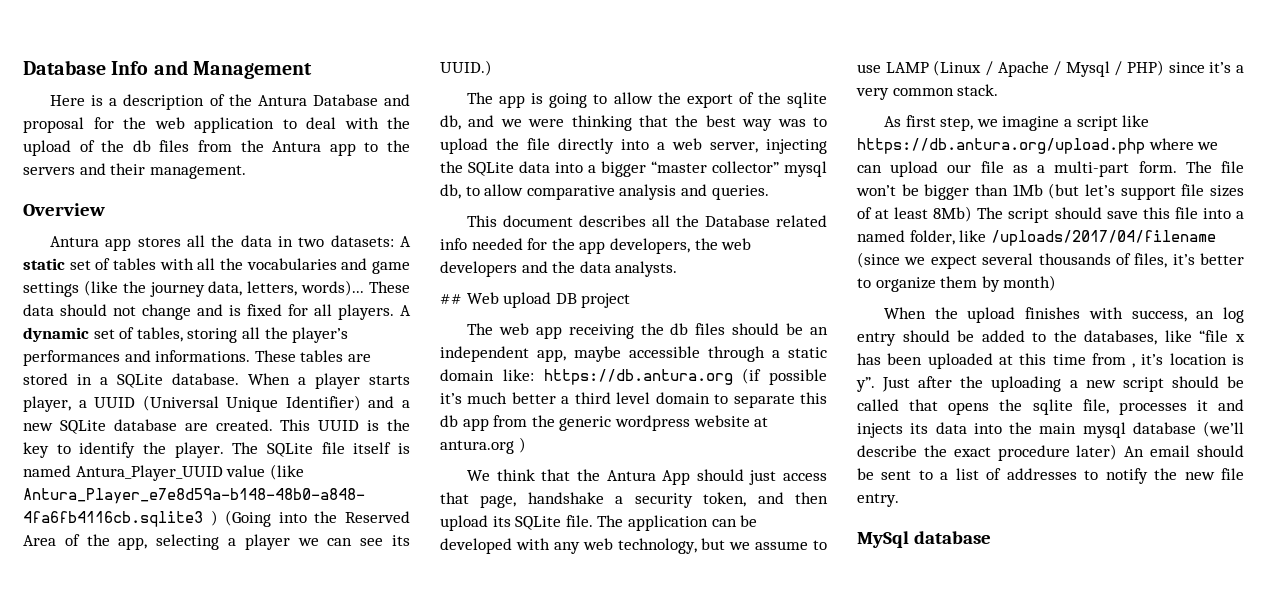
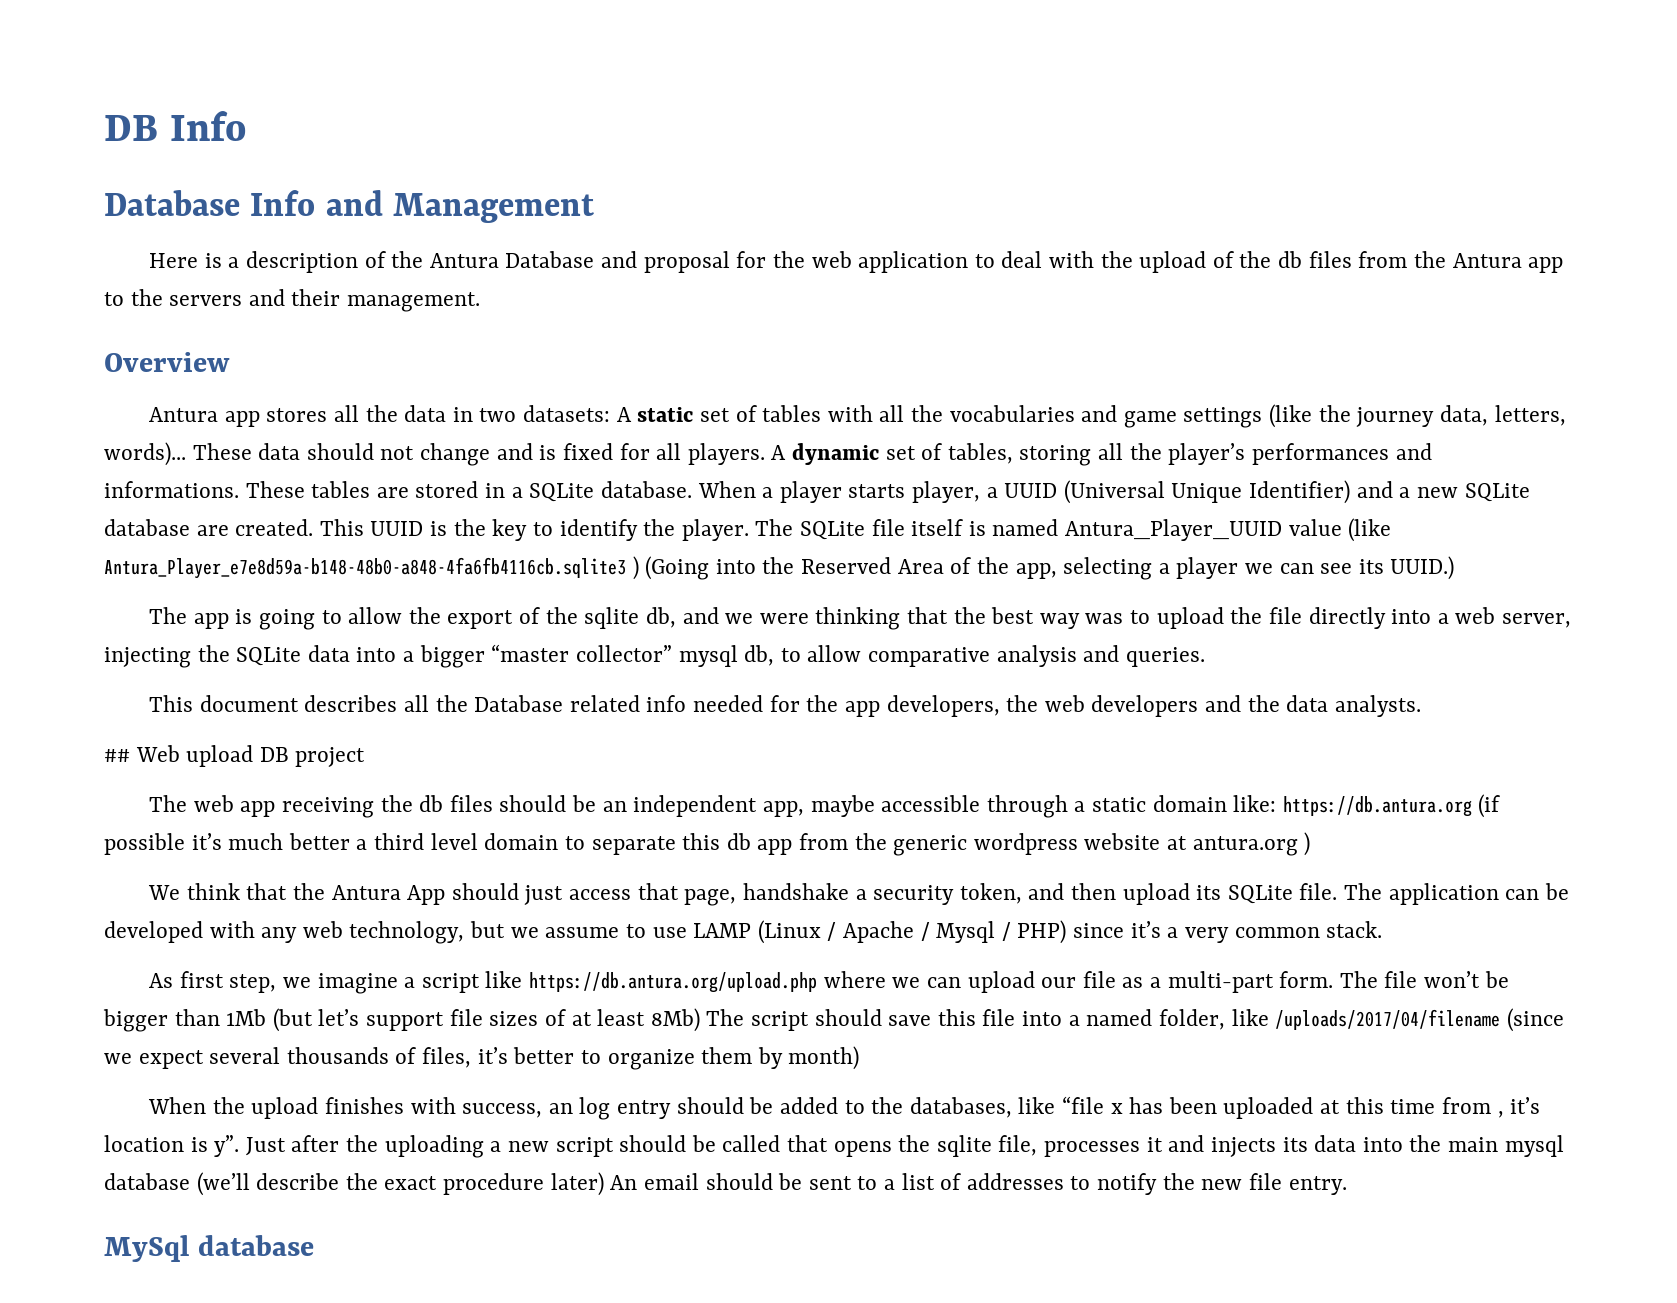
(23, 67) none -> [104,111,248,141] DB Info //

